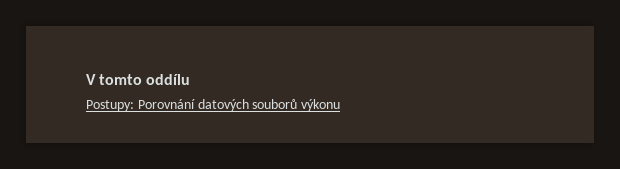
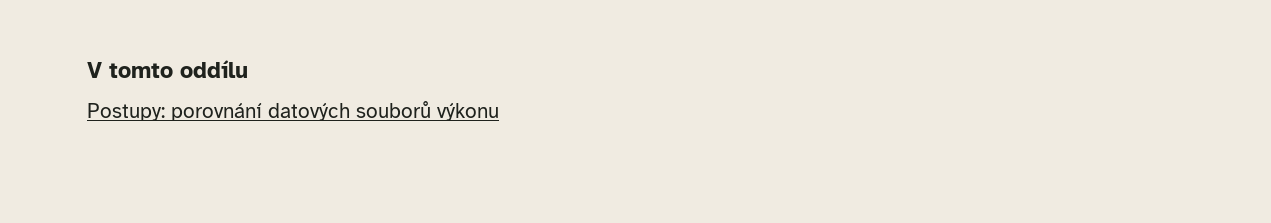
[137,99,195,109] Porovnání -> [171,103,262,121] porovnání

